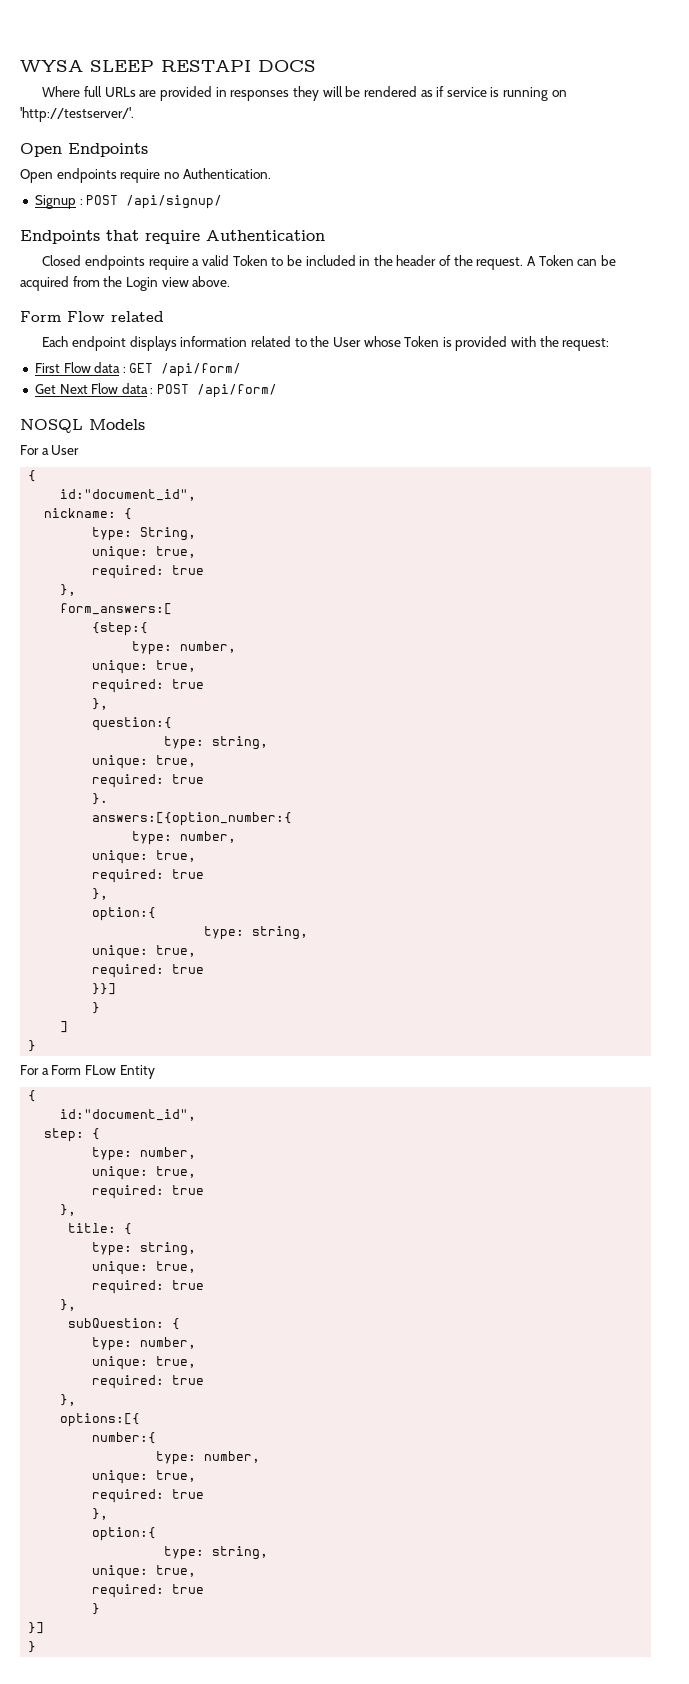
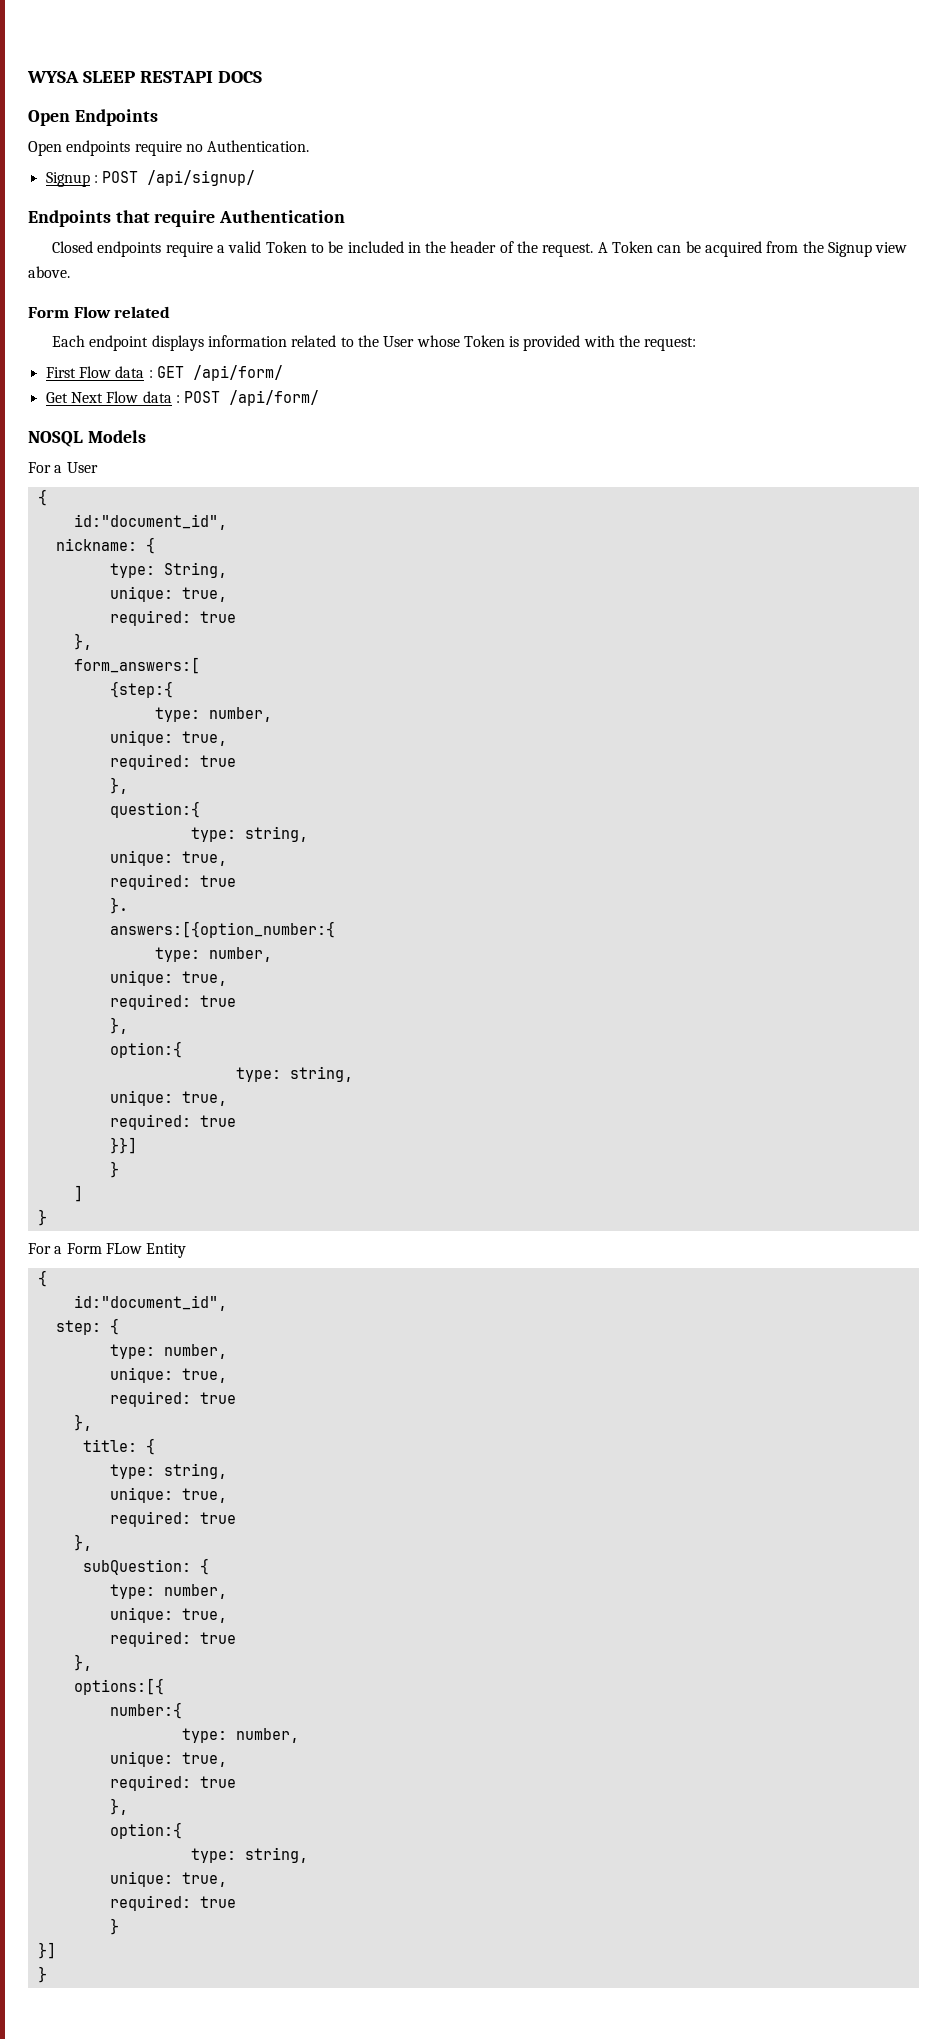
[42,86,567,101] [20,107,134,122] // Where full URLs are provided in responses they will be rendered as if service is running on 'http://testserver/'. -> (262, 77) none
[125,277,158,291] Login -> [827,242,872,257] Signup

